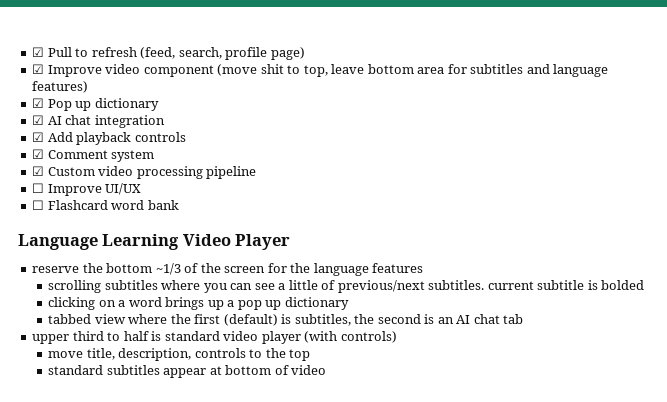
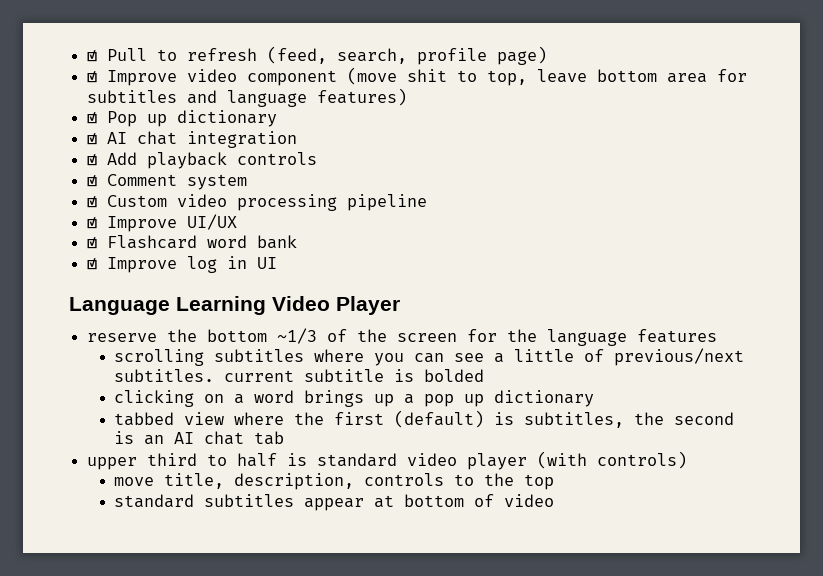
[32,183,45,193] ☐ -> [87,217,98,229] ☑
[32,200,45,210] ☐ -> [87,237,98,249] ☑
(179, 205) none -> [87,256,278,273] // ☑ Improve log in UI

